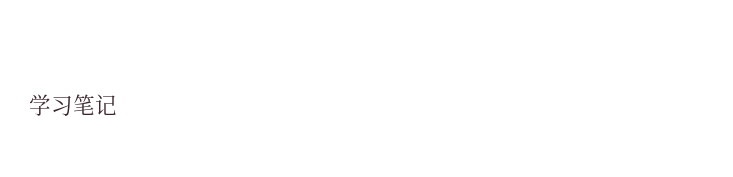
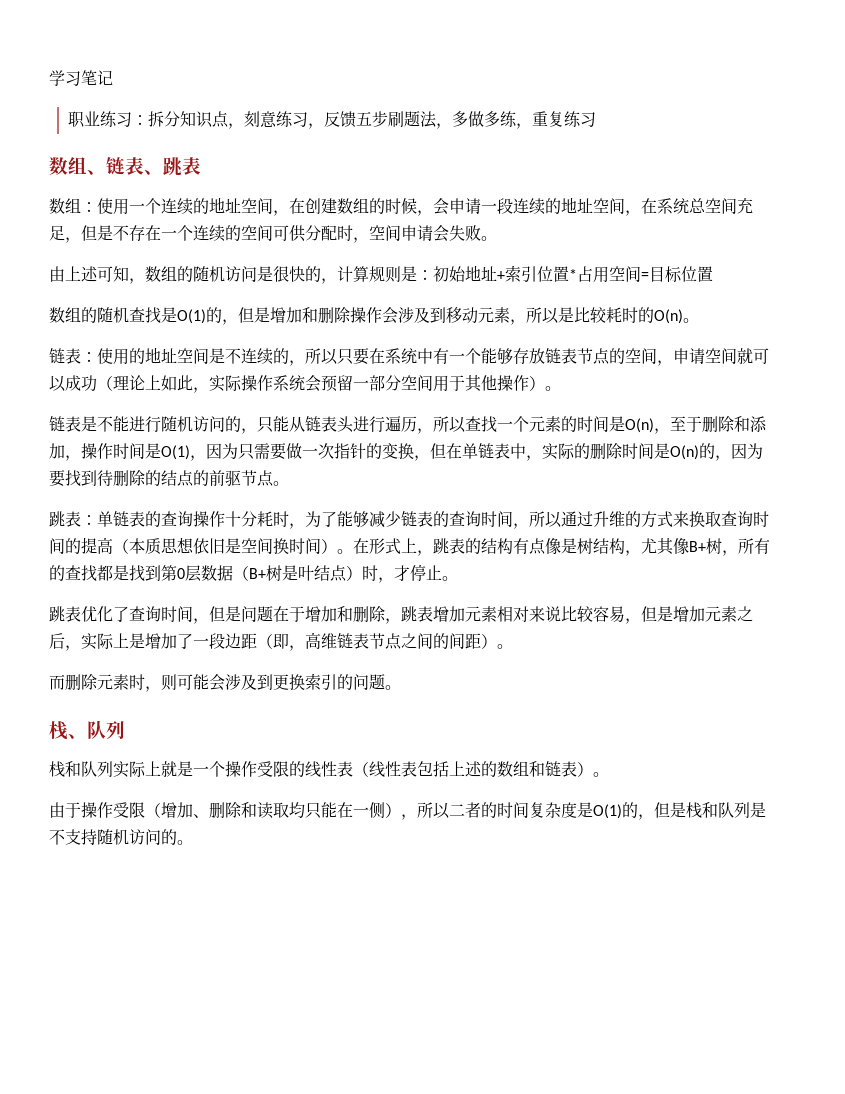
(117, 104) none -> [68,111,597,129] [49,157,201,176] [49,197,753,216] [49,225,497,243] [49,265,713,284] [49,307,699,325] [49,347,769,366] [49,375,561,393] [49,416,767,434] [49,443,763,461] [49,470,289,487] [49,511,769,529] [49,537,770,556] [49,564,458,583] [49,606,753,624] [49,632,513,651] [49,673,401,692] [49,720,125,740] [49,761,609,778] [49,802,766,820] [49,829,193,845] // 职业练习：拆分知识点，刻意练习，反馈五步刷题法，多做多练，重复练习 // 数组、链表、跳表 // 数组：使用一个连续的地址空间，在创建数组的时候，会申请一段连续的地址空间，在系统总空间充足，但是不存在一个连续的空间可供分配时，空间申请会失败。 // 由上述可知，数组的随机访问是很快的，计算规则是：初始地址+索引位置*占用空间=目标位置 // 数组的随机查找是O(1)的，但是增加和删除操作会涉及到移动元素，所以是比较耗时的O(n)。 // 链表：使用的地址空间是不连续的，所以只要在系统中有一个能够存放链表节点的空间，申请空间就可以成功（理论上如此，实际操作系统会预留一部分空间用于其他操作）。 // 链表是不能进行随机访问的，只能从链表头进行遍历，所以查找一个元素的时间是O(n)，至于删除和添加，操作时间是O(1)，因为只需要做一次指针的变换，但在单链表中，实际的删除时间是O(n)的，因为要找到待删除的结点的前驱节点。 // 跳表：单链表的查询操作十分耗时，为了能够减少链表的查询时间，所以通过升维的方式来换取查询时间的提高（本质思想依旧是空间换时间）。在形式上，跳表的结构有点像是树结构，尤其像B+树，所有的查找都是找到第0层数据（B+树是叶结点）时，才停止。 // 跳表优化了查询时间，但是问题在于增加和删除，跳表增加元素相对来说比较容易，但是增加元素之后，实际上是增加了一段边距（即，高维链表节点之间的间距）。 // 而删除元素时，则可能会涉及到更换索引的问题。 // 栈、队列 // 栈和队列实际上就是一个操作受限的线性表（线性表包括上述的数组和链表）。 // 由于操作受限（增加、删除和读取均只能在一侧），所以二者的时间复杂度是O(1)的，但是栈和队列是不支持随机访问的。

